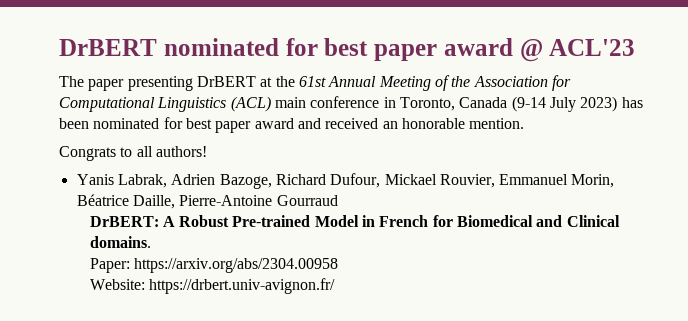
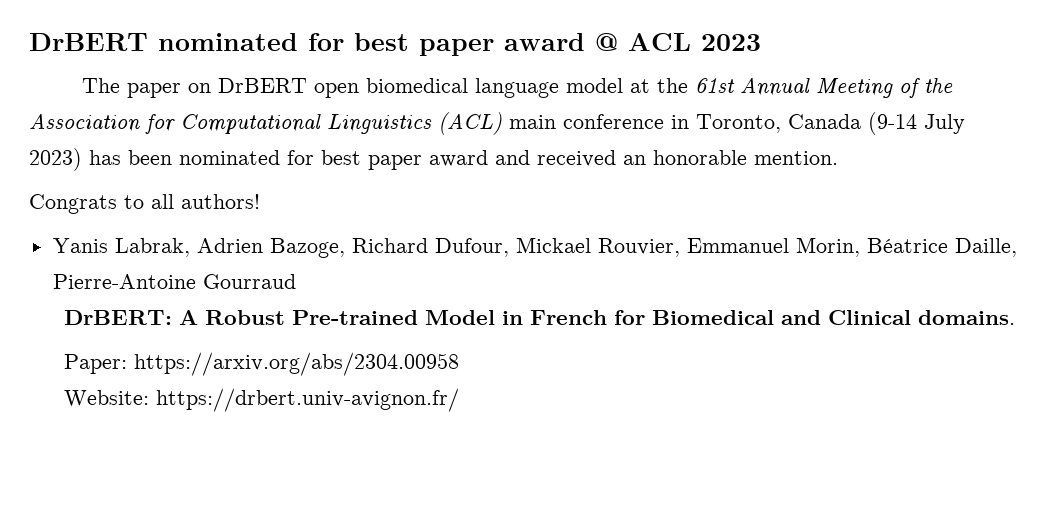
[549,39,636,56] ACL'23 -> [628,33,761,51] ACL 2023
[127,76,256,91] presenting DrBERT -> [187,78,623,98] on DrBERT open biomedical language model

